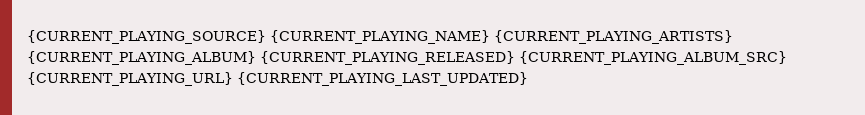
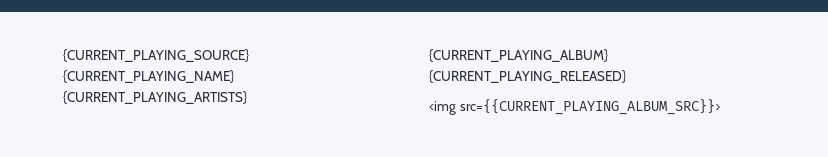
[519,51,787,65] [27,72,528,86] {CURRENT_PLAYING_ALBUM_SRC} {CURRENT_PLAYING_URL} {CURRENT_PLAYING_LAST_UPDATED} -> [429,99,720,115] // <img src={{CURRENT_PLAYING_ALBUM_SRC}}>

